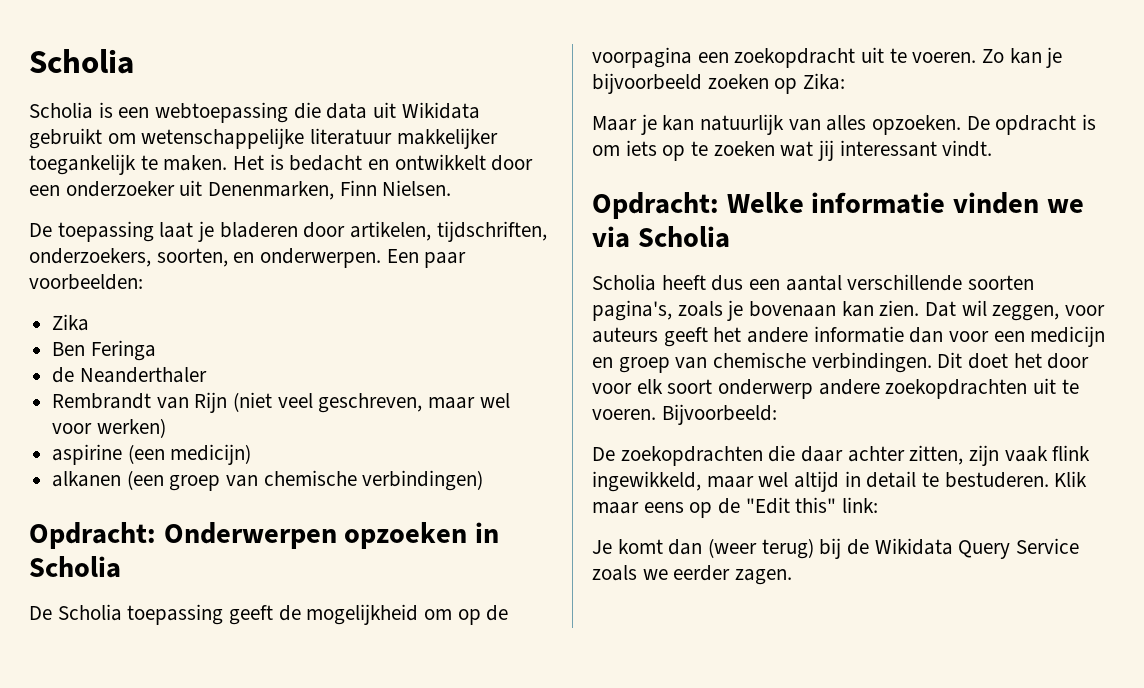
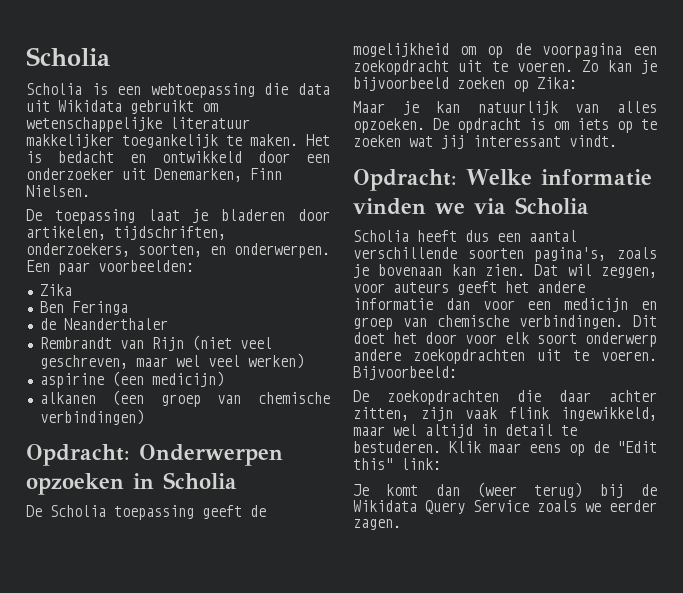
[394,154,486,170] ontwikkelt -> [162,151,242,163] ontwikkeld
[208,181,335,200] Denenmarken, -> [154,168,242,182] Denemarken,
[52,423,93,434] voor -> [207,355,240,367] veel

